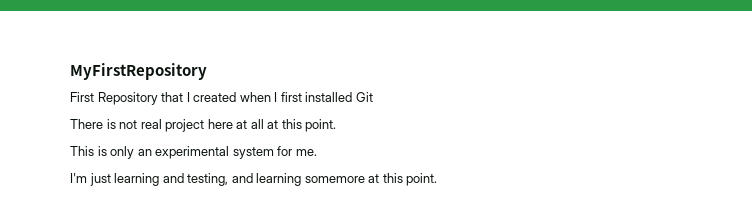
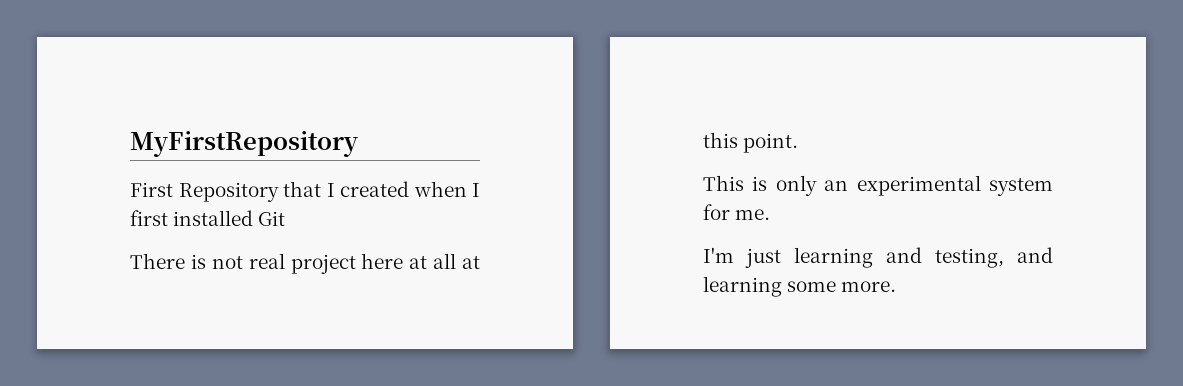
[304,173,438,186] somemore at this point. -> [787,281,897,292] some more.

